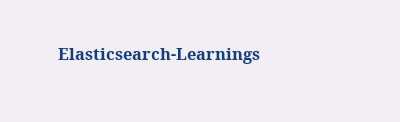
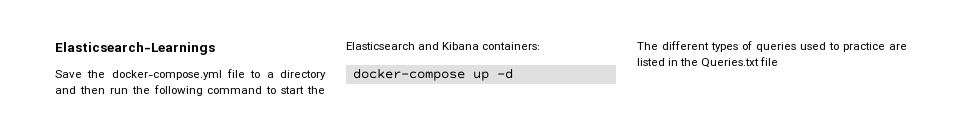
(260, 56) none -> [55,69,327,80] [55,85,325,96] [346,42,541,50] [352,68,513,81] [637,41,907,52] [637,57,779,68] // Save the docker-compose.yml file to a directory and then run the following command to start the Elasticsearch and Kibana containers: // docker-compose up -d // The different types of queries used to practice are listed in the Queries.txt file

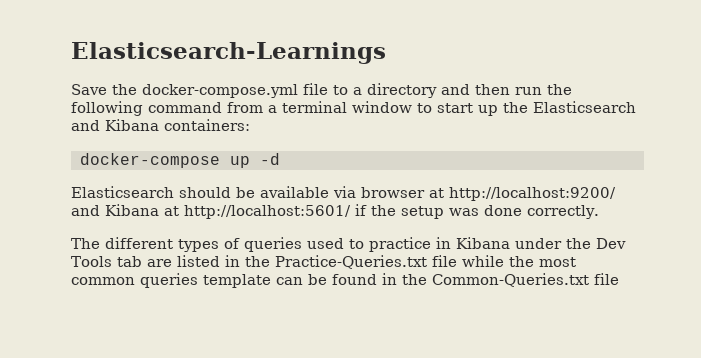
(263, 90) none -> [227,101,412,113] from a terminal window
(305, 90) none -> [478,105,498,116] up
(513, 73) none -> [71,186,616,201] [71,204,599,219] // Elasticsearch should be available via browser at http://localhost:9200/ and Kibana at http://localhost:5601/ if the setup was done correctly.
[889,44,907,50] [637,58,760,68] are listed in the Queries.txt -> [436,237,626,249] [71,255,576,269] [71,273,589,288] in Kibana under the Dev Tools tab are listed in the Practice-Queries.txt file while the most common queries template can be found in the Common-Queries.txt

